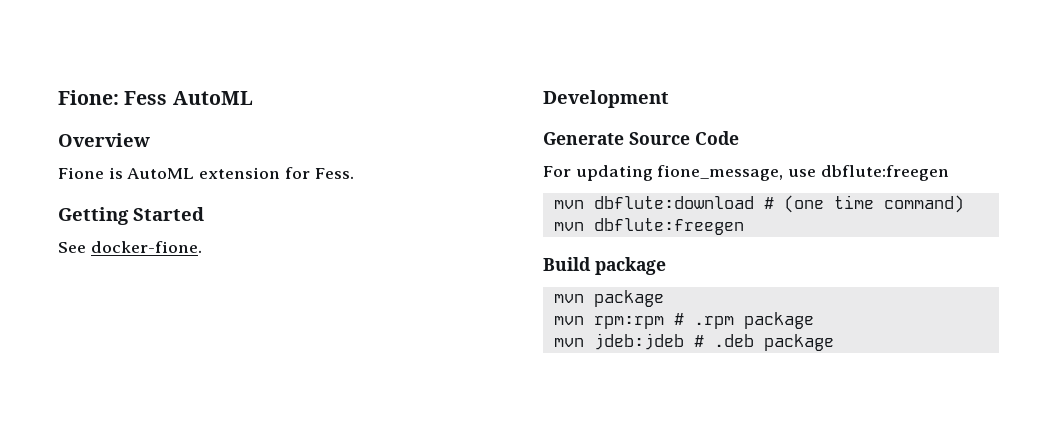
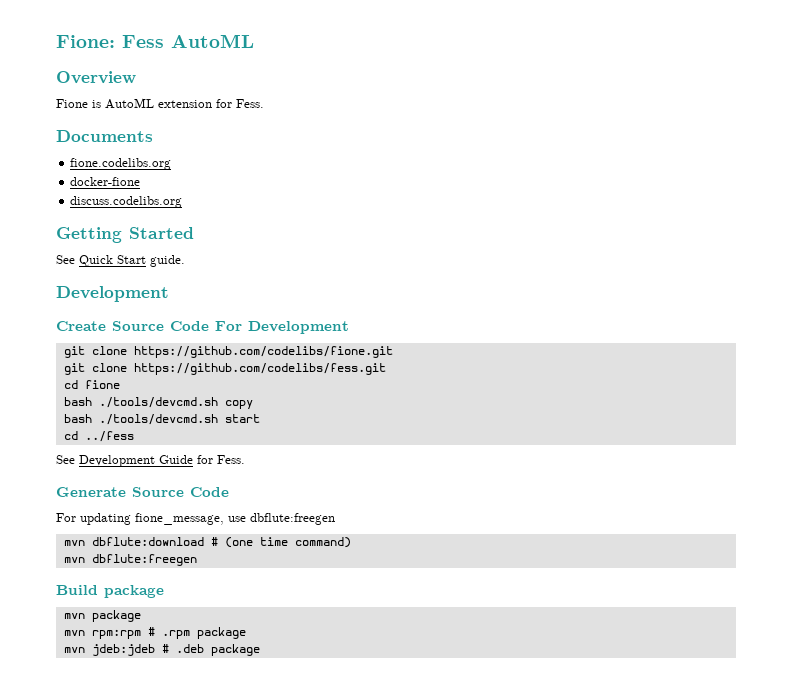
(354, 173) none -> [56,130,153,142] [70,158,172,170] [70,177,141,186] [70,196,183,208] // Documents // fione.codelibs.org // docker-fione // discuss.codelibs.org
[90,241,202,253] [543,90,669,108] docker-fione. // Development -> [79,255,185,267] [56,286,169,302] [56,321,349,334] [63,346,393,358] [63,363,386,375] [63,380,120,389] [63,397,253,409] [63,414,260,425] [63,431,134,442] [56,455,245,467] Quick Start guide. // Development // Create Source Code For Development // git clone https://github.com/codelibs/fione.git // git clone https://github.com/codelibs/fess.git // cd fione // bash ./tools/devcmd.sh copy // bash ./tools/devcmd.sh start // cd ../fess // See Development Guide for Fess.

